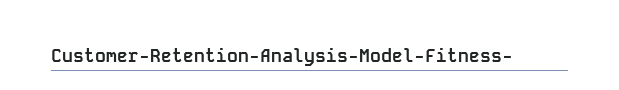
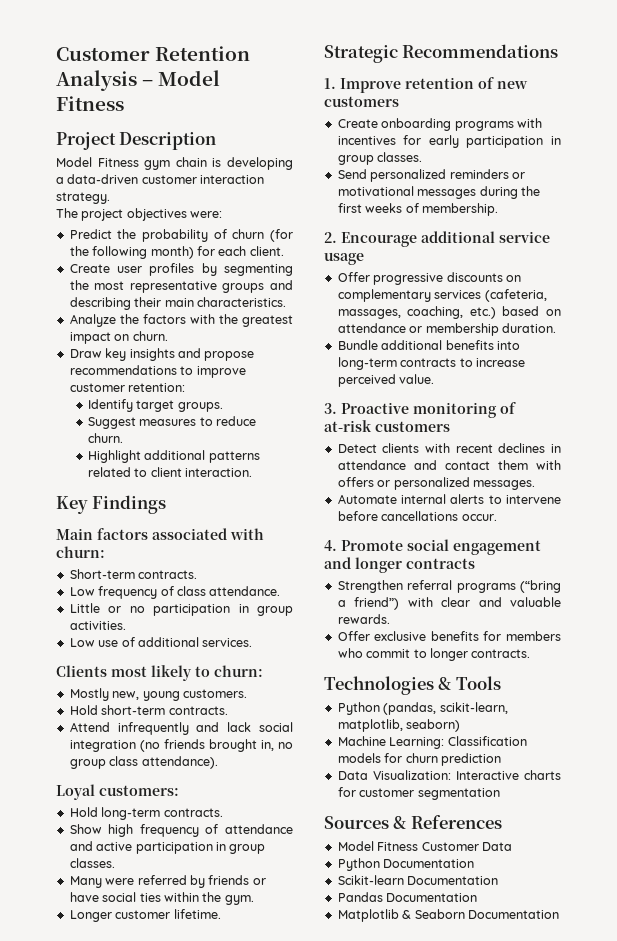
[51,47,513,66] Customer-Retention-Analysis-Model-Fitness- -> [56,46,251,61] [56,70,221,91] [56,96,124,111] [56,132,217,150] [56,157,293,170] [56,174,265,184] [56,192,110,204] [56,208,223,221] [69,229,293,242] [69,246,284,259] [69,263,293,276] [69,280,293,293] [69,297,286,310] [69,314,293,327] [69,331,168,344] [69,348,255,361] [69,365,246,378] [69,383,186,392] [87,399,223,412] [87,416,256,429] [87,433,123,443] [87,450,260,463] [87,467,252,477] [56,495,167,514] [56,528,264,540] [56,546,105,558] [69,569,198,579] [69,586,281,599] [69,603,293,616] [69,621,126,630] [69,637,253,647] [56,665,263,681] [69,688,247,701] [69,705,228,715] [69,722,293,735] [69,739,293,752] [69,756,218,769] [56,784,179,800] [69,807,223,820] [69,824,293,837] [69,841,266,854] [69,858,115,868] [69,875,266,888] [69,892,254,905] [69,909,221,922] [324,44,559,63] [324,77,528,93] [324,96,399,107] [337,118,542,131] [337,135,561,148] [337,152,423,165] [337,169,525,182] [337,186,540,199] [337,203,498,216] [324,231,550,247] [324,252,364,265] [337,272,521,285] [337,289,547,302] [337,306,561,319] [337,323,556,336] [337,340,520,350] [337,357,525,370] [337,374,435,387] [324,402,516,418] [324,420,450,432] [337,443,561,453] [337,460,561,470] [337,477,535,490] [337,494,561,504] [337,511,497,521] [324,539,541,555] [324,557,475,573] [337,580,561,593] [337,597,561,610] [337,614,390,624] [337,631,561,641] [337,648,531,661] [324,676,501,695] [337,702,508,715] [337,719,461,732] [337,736,527,749] [337,753,501,766] [337,770,561,780] [337,787,500,800] [324,815,502,829] [337,841,512,851] [337,858,475,871] [337,875,499,885] [337,892,478,902] [337,909,559,922] Customer Retention Analysis – Model Fitness // Project Description // Model Fitness gym chain is developing a data-driven customer interaction strategy. // The project objectives were: // Predict the probability of churn (for the following month) for each client. // Create user profiles by segmenting the most representative groups and describing their main characteristics. // Analyze the factors with the greatest impact on churn. // Draw key insights and propose recommendations to improve customer retention: // Identify target groups. // Suggest measures to reduce churn. // Highlight additional patterns related to client interaction. // Key Findings // Main factors associated with churn: // Short-term contracts. // Low frequency of class attendance. // Little or no participation in group activities. // Low use of additional services. // Clients most likely to churn: // Mostly new, young customers. // Hold short-term contracts. // Attend infrequently and lack social integration (no friends brought in, no group class attendance). // Loyal customers: // Hold long-term contracts. // Show high frequency of attendance and active participation in group classes. // Many were referred by friends or have social ties within the gym. // Longer customer lifetime. // Strategic Recommendations // 1. Improve retention of new customers // Create onboarding programs with incentives for early participation in group classes. // Send personalized reminders or motivational messages during the first weeks of membership. // 2. Encourage additional service usage // Offer progressive discounts on complementary services (cafeteria, massages, coaching, etc.) based on attendance or membership duration. // Bundle additional benefits into long-term contracts to increase perceived value. // 3. Proactive monitoring of at-risk customers // Detect clients with recent declines in attendance and contact them with offers or personalized messages. // Automate internal alerts to intervene before cancellations occur. // 4. Promote social engagement and longer contracts // Strengthen referral programs (“bring a friend”) with clear and valuable rewards. // Offer exclusive benefits for members who commit to longer contracts. // Technologies & Tools // Python (pandas, scikit-learn, matplotlib, seaborn) // Machine Learning: Classification models for churn prediction // Data Visualization: Interactive charts for customer segmentation // Sources & References // Model Fitness Customer Data // Python Documentation // Scikit-learn Documentation // Pandas Documentation // Matplotlib & Seaborn Documentation

